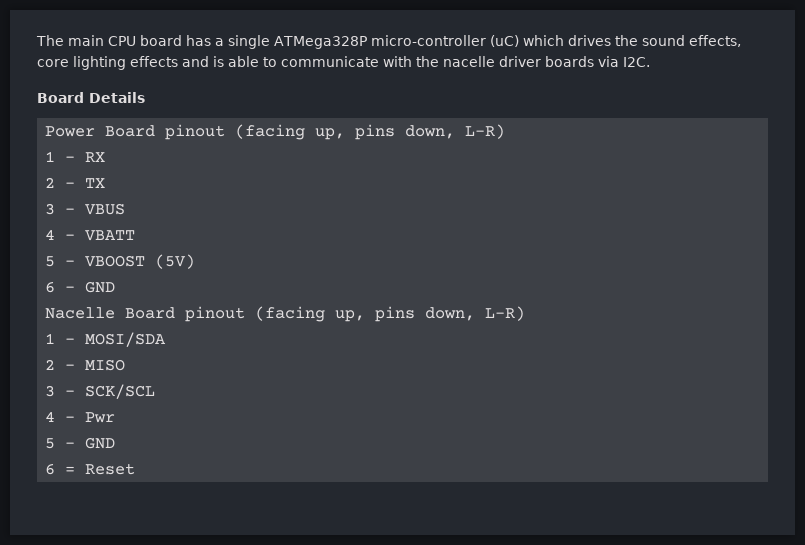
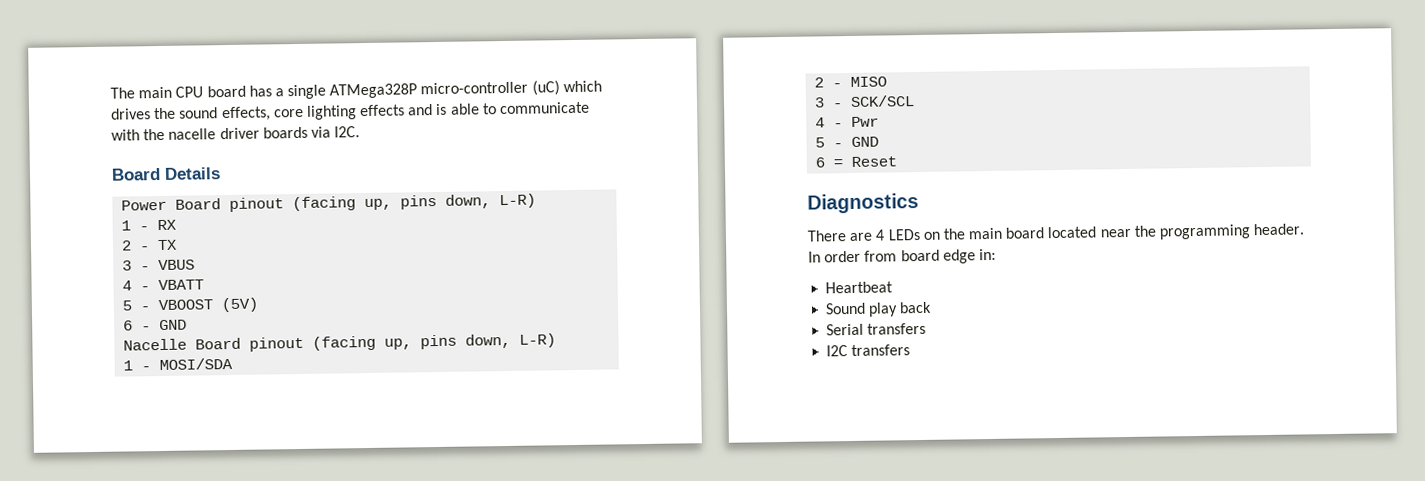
(136, 469) none -> [807,193,919,214] [807,223,1305,242] [808,248,996,264] [825,281,894,294] [825,301,933,317] [826,322,927,336] [826,344,911,357] // Diagnostics // There are 4 LEDs on the main board located near the programming header. In order from board edge in: // Heartbeat // Sound play back // Serial transfers // I2C transfers

